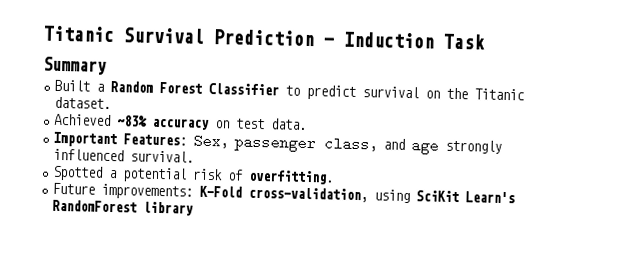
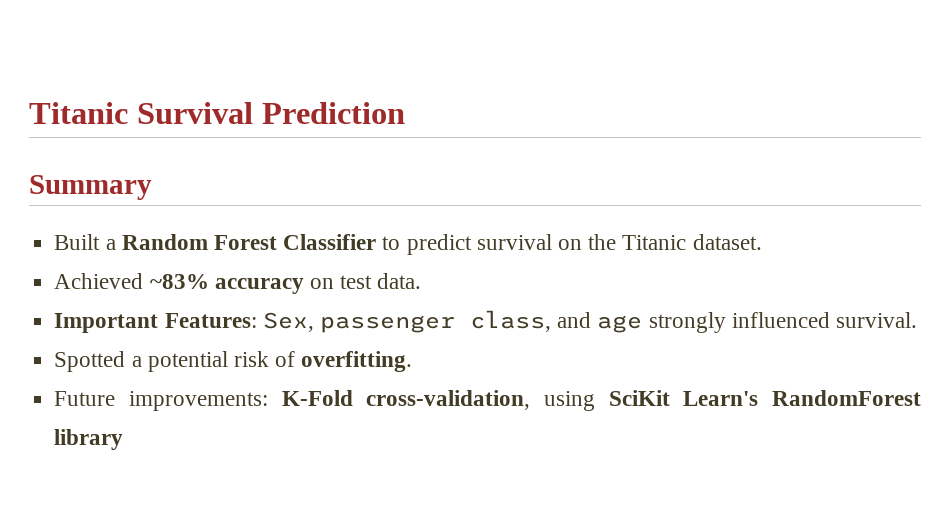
[323,31,485,50] – Induction Task -> (405, 113) none

